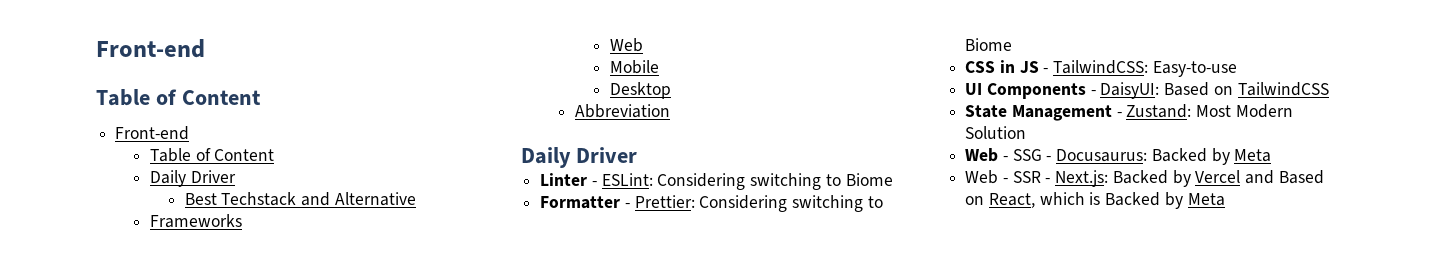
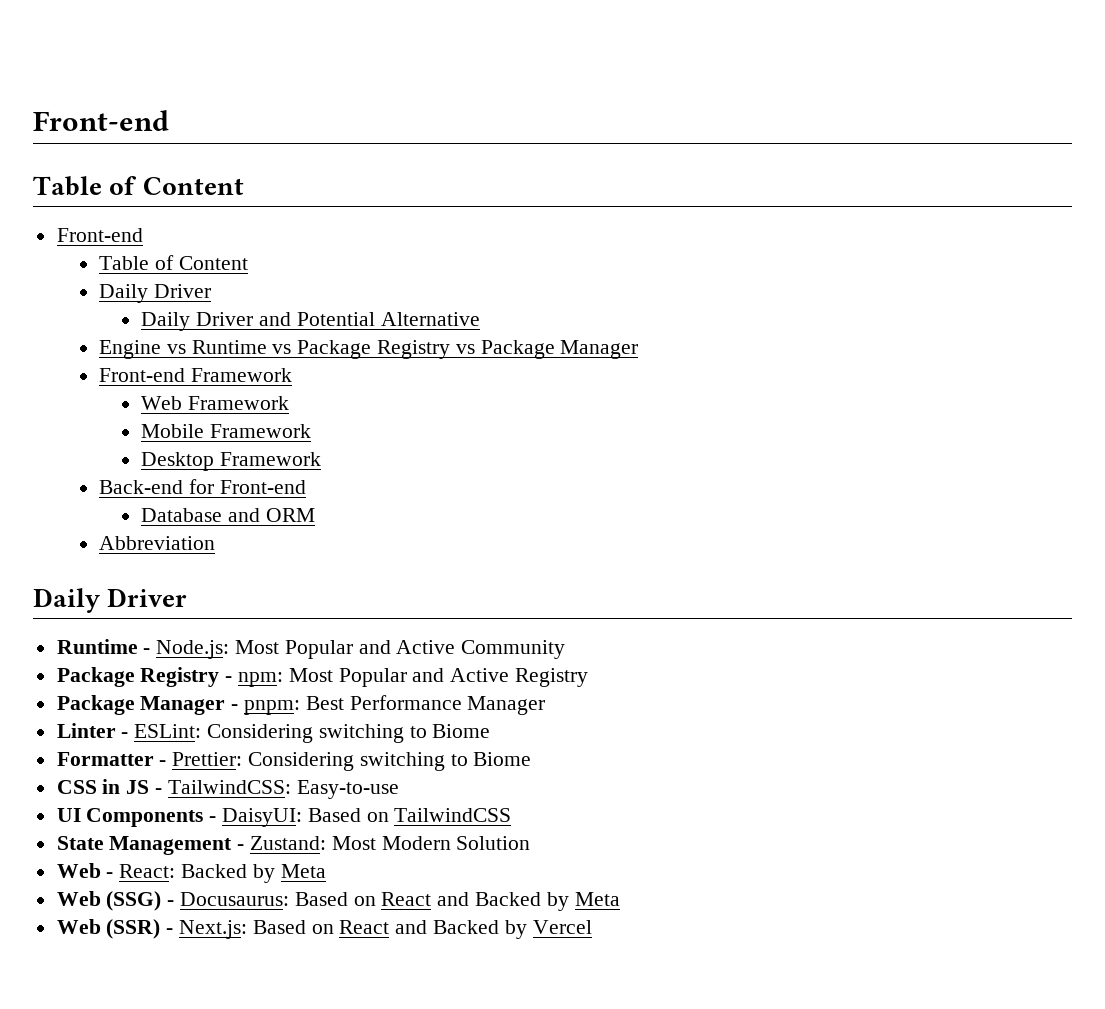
[184,192,416,206] [149,214,242,228] [609,38,643,52] Best Techstack and Alternative // Frameworks // Web -> [141,312,480,331] [98,340,639,359] [98,368,292,382] [141,396,290,410] Daily Driver and Potential Alternative // Engine vs Runtime vs Package Registry vs Package Manager // Front-end Framework // Web Framework
(659, 67) none -> [210,424,312,438] Framework
[574,104,670,118] [521,147,637,168] // Abbreviation // Daily Driver -> [220,452,322,466] [98,479,306,494] [141,508,315,522] [98,536,215,550] [33,588,188,613] [56,639,566,659] [56,667,589,687] [56,695,546,715] Framework // Back-end for Front-end // Database and ORM // Abbreviation // Daily Driver // Runtime - Node.js: Most Popular and Active Community // Package Registry - npm: Most Popular and Active Registry // Package Manager - pnpm: Best Performance Manager
[1012,148,1272,165] [965,170,1324,187] [965,192,1225,209] SSG - Docusaurus: Backed by Meta // Web - SSR - Next.js: Backed by Vercel and Based on React, which is Backed by Meta -> [119,864,326,883] [56,891,620,911] [56,919,592,939] React: Backed by Meta // Web (SSG) - Docusaurus: Based on React and Backed by Meta // Web (SSR) - Next.js: Based on React and Backed by Vercel

